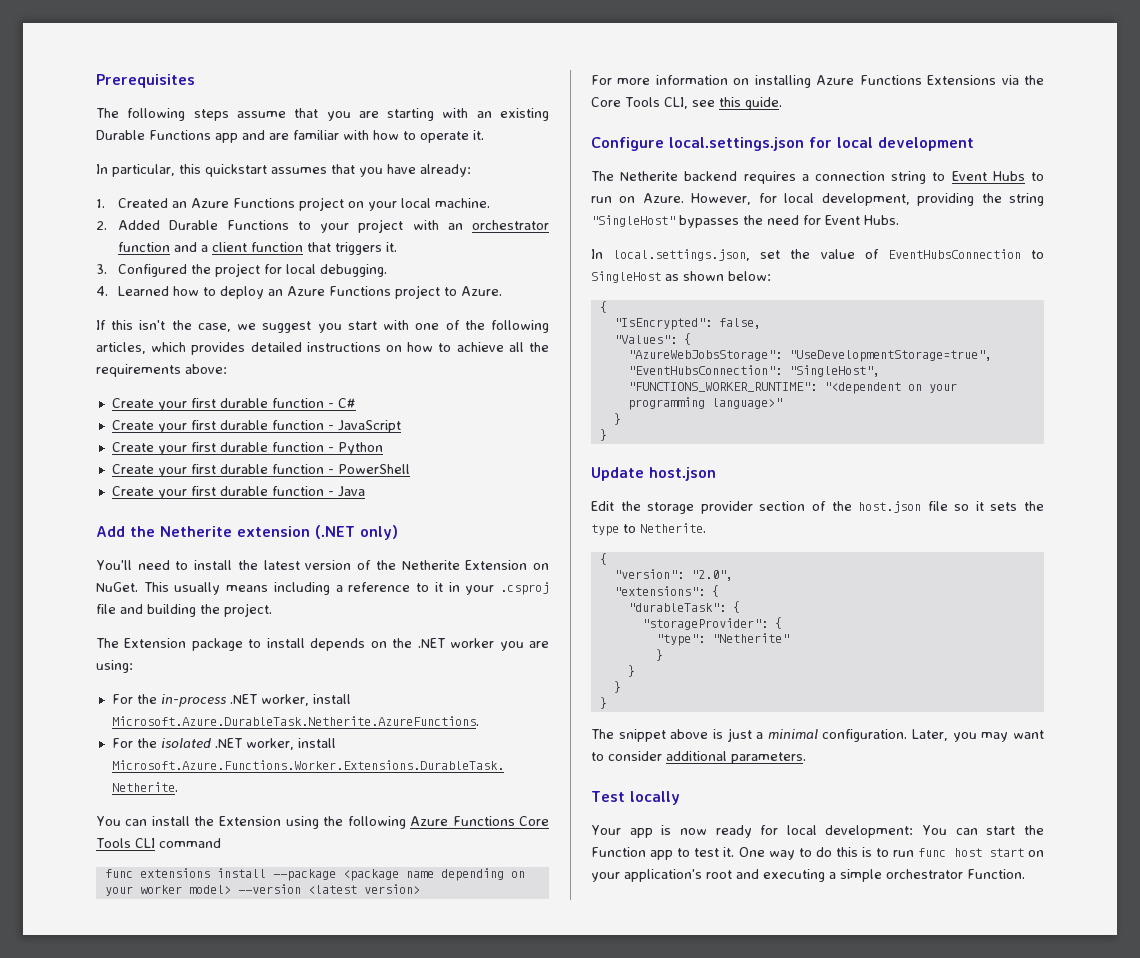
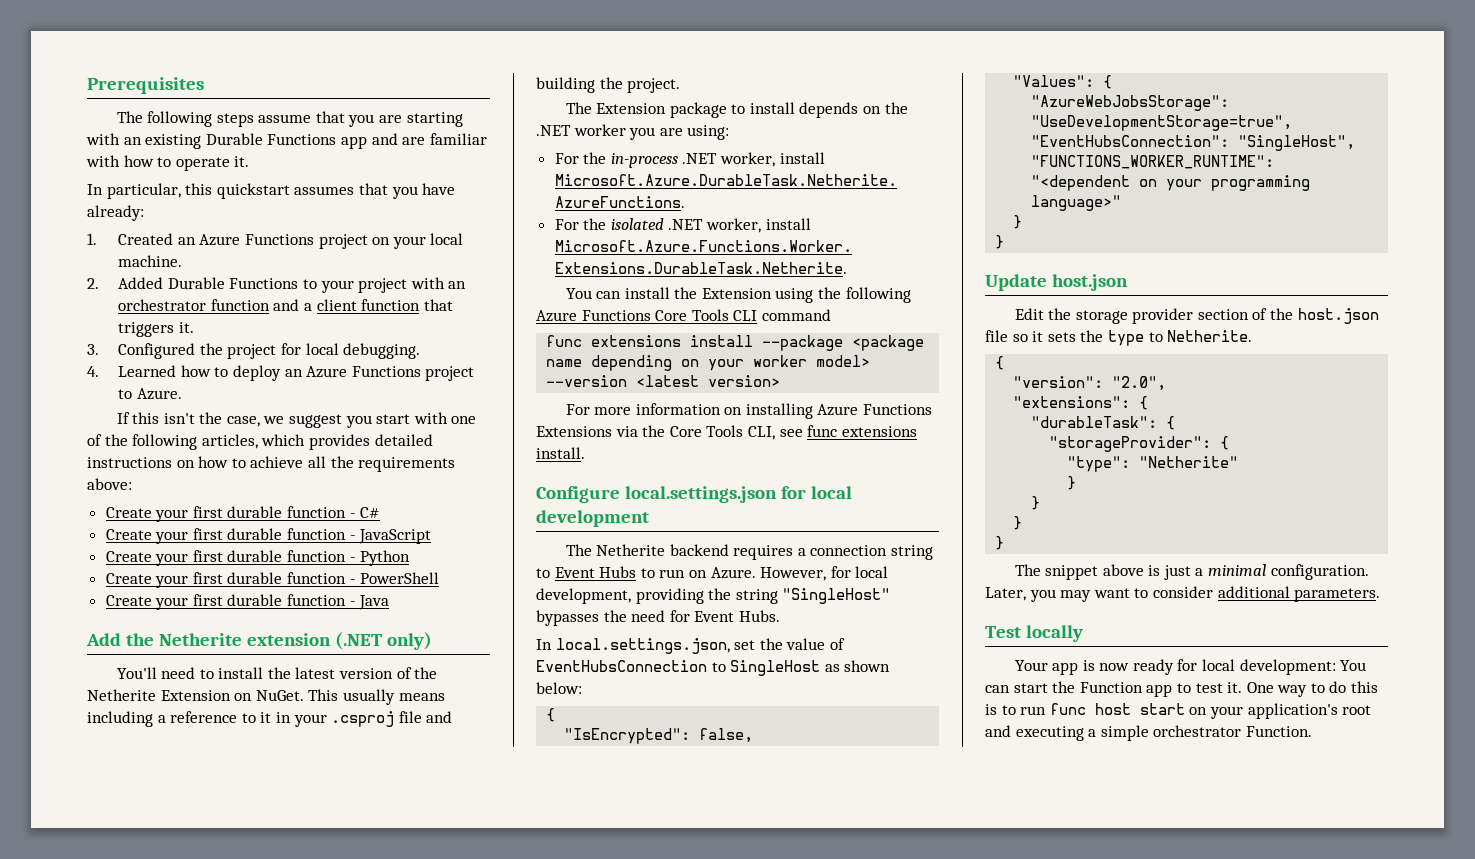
[718,97,782,110] this guide. -> [807,425,917,437] [536,447,585,459] func extensions install.

